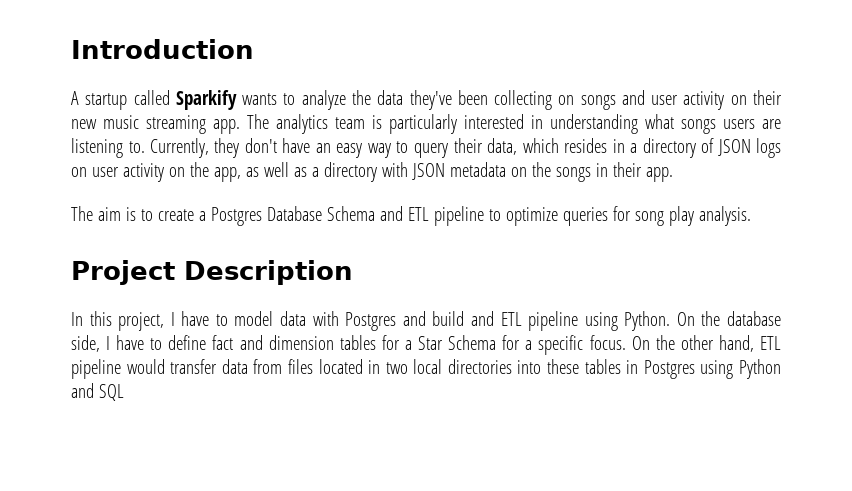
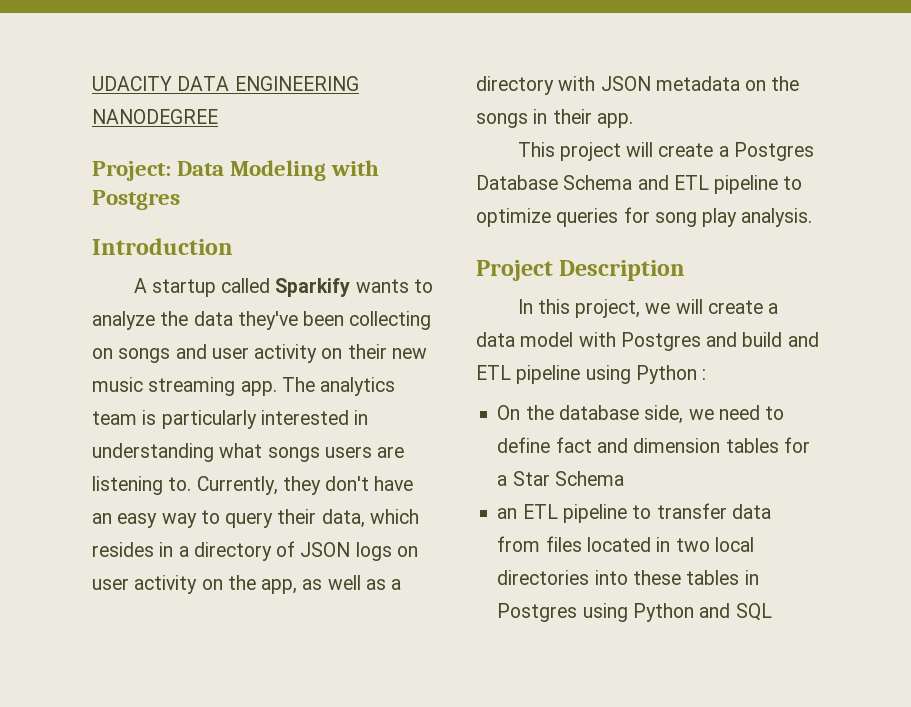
(71, 49) none -> [92,76,359,91] [92,109,218,124] [92,160,380,181] [92,190,180,210] UDACITY DATA ENGINEERING NANODEGREE // Project: Data Modeling with Postgres //
[71,206,153,221] The aim is to -> [517,142,654,161] This project will
[170,311,307,326] I have to model data -> [645,299,779,314] [476,332,574,347] we will create a data model
[624,311,671,331] Python. -> [635,365,707,384] Python : //
[106,335,145,350] I have -> [688,405,760,420] we need
[502,335,781,355] [71,359,165,379] for a specific focus. On the other hand, ETL pipeline would -> [497,504,652,523] // an ETL pipeline to

